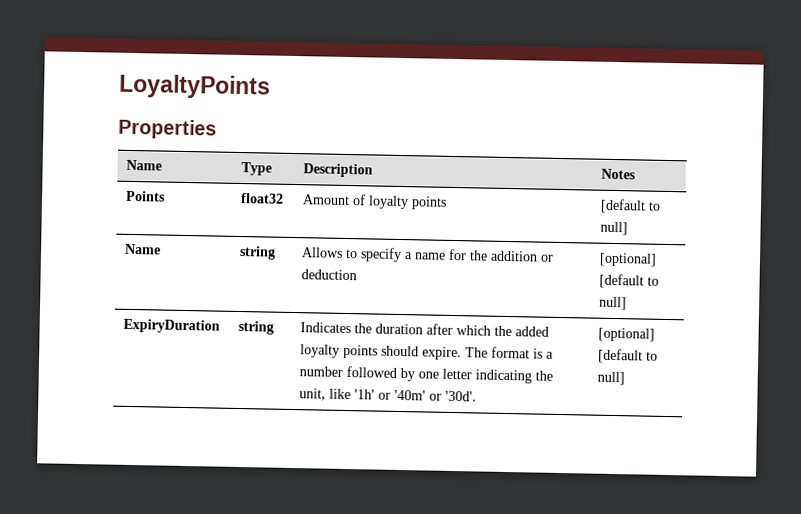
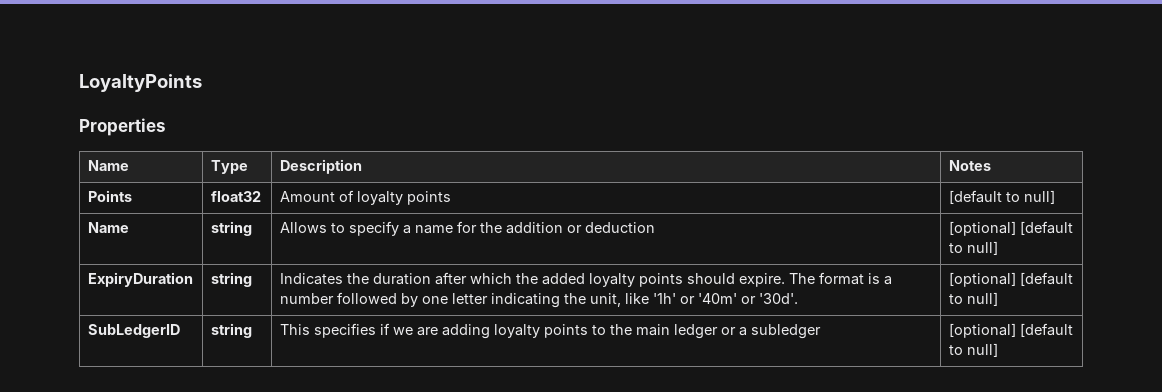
(626, 378) none -> [87,324,180,338] [210,323,252,338] [279,323,821,339] [948,323,1073,338] [948,343,998,357] // SubLedgerID | string | This specifies if we are adding loyalty points to the main ledger or a subledger | [optional] [default to null]

